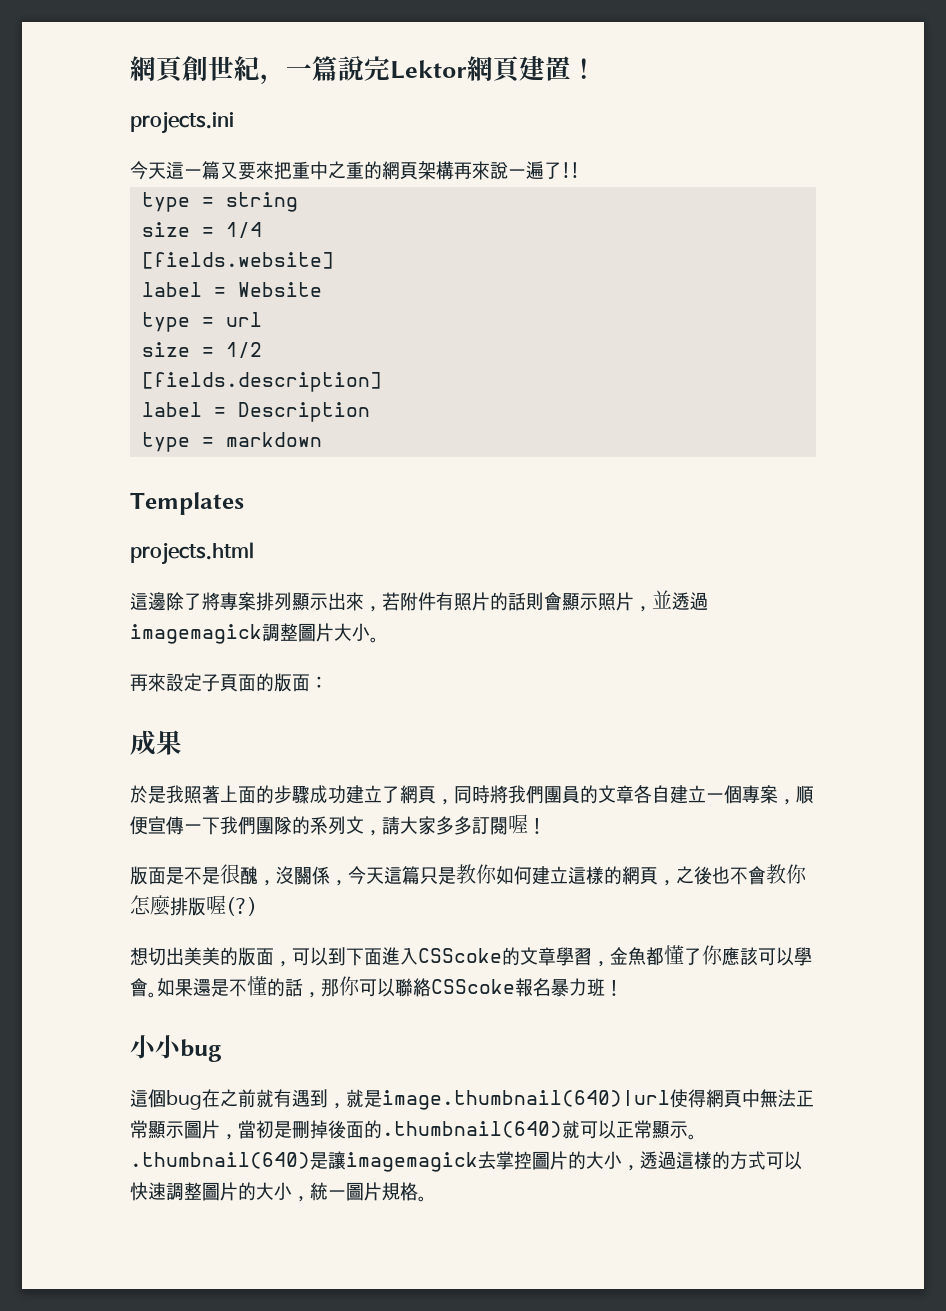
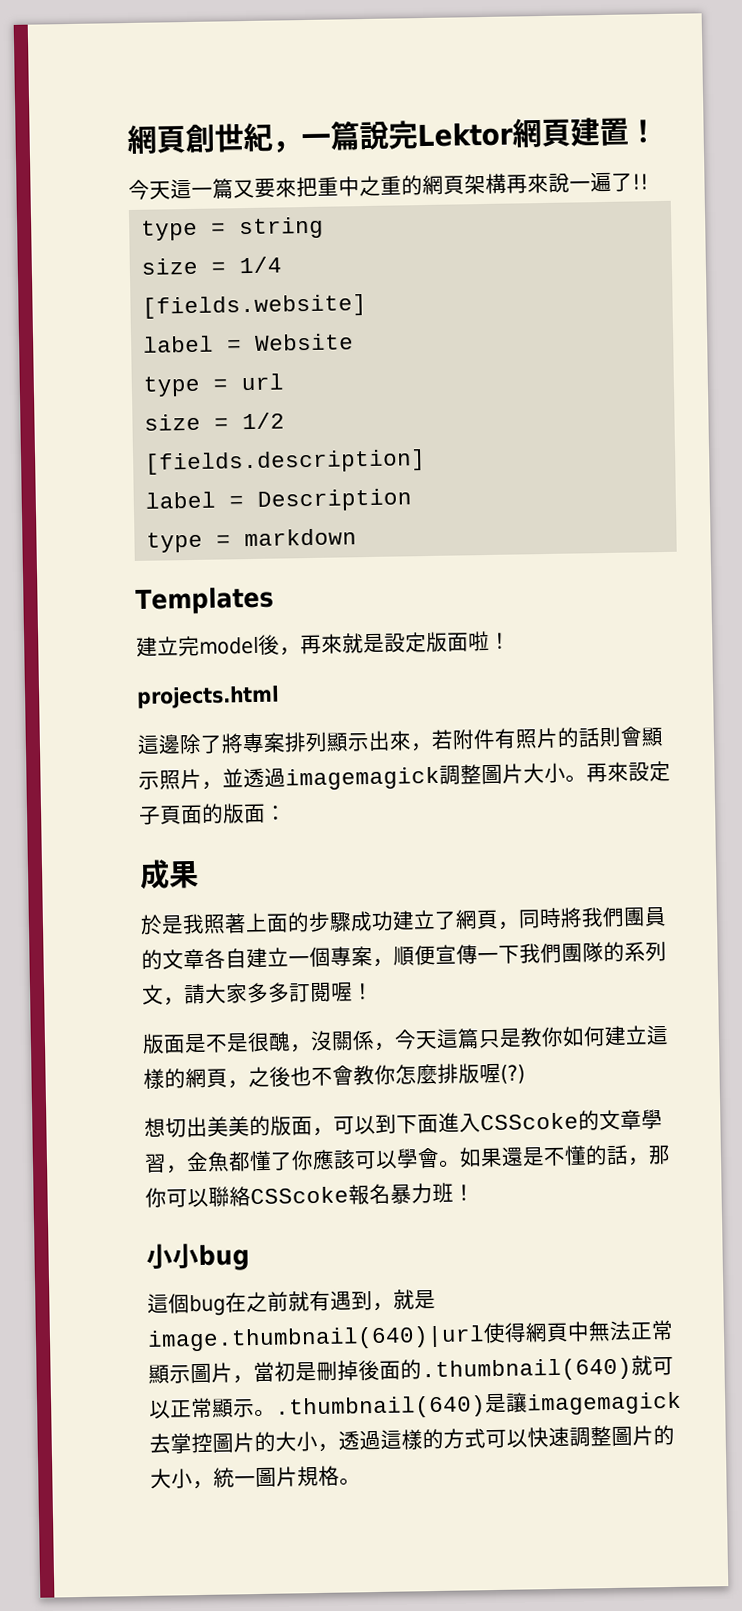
[130,111,234,134] // projects.ini -> (658, 131) none
(244, 503) none -> [136,630,511,657] // 建立完model後，再來就是設定版面啦！
(379, 640) // -> (587, 778) none

